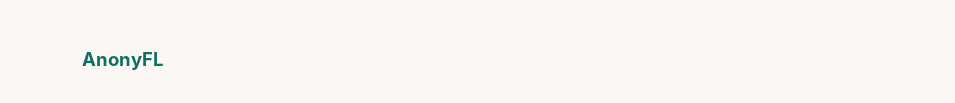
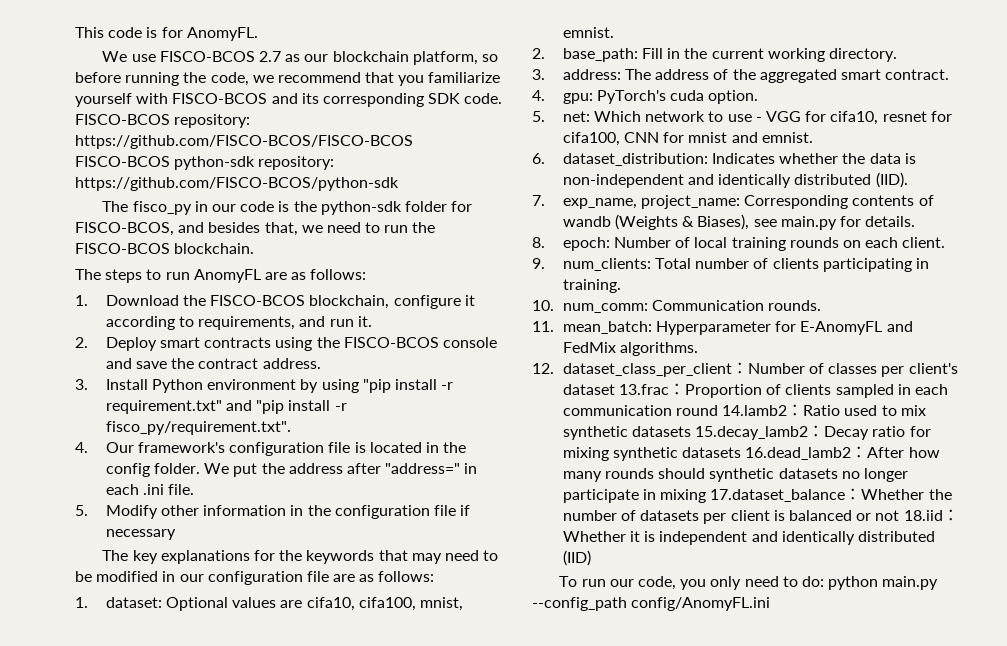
[82,52,163,70] AnonyFL -> [75,27,258,41] [102,51,498,65] [75,72,501,86] [75,93,503,107] [75,114,251,128] [75,135,413,149] [75,156,335,170] [75,177,399,191] [102,201,473,215] [75,222,436,236] [75,243,255,254] [75,269,367,283] [75,295,475,309] [105,316,372,330] [75,337,497,351] [105,358,321,369] [75,379,454,393] [105,400,347,414] [105,421,291,435] [75,442,467,456] [105,463,478,477] [105,484,195,495] [75,505,471,519] [105,529,176,540] [102,550,499,564] [75,571,435,585] [75,597,463,611] [562,27,614,38] [532,48,897,62] [532,69,950,83] [532,90,759,104] [532,111,952,125] [562,132,813,146] [532,153,916,166] [562,172,908,188] [532,195,934,209] [562,214,916,230] [532,237,946,251] [532,258,929,272] [562,279,621,293] [532,300,822,313] [532,321,913,335] [562,342,699,356] [532,362,958,377] [562,383,948,398] [562,404,926,416] [562,425,931,440] [562,446,940,461] [562,468,908,482] [562,488,952,503] [562,509,959,524] [562,531,935,545] [562,550,591,566] [559,576,939,590] [532,597,771,611] This code is for AnomyFL. // We use FISCO-BCOS 2.7 as our blockchain platform, so before running the code, we recommend that you familiarize yourself with FISCO-BCOS and its corresponding SDK code. FISCO-BCOS repository: https://github.com/FISCO-BCOS/FISCO-BCOS FISCO-BCOS python-sdk repository: https://github.com/FISCO-BCOS/python-sdk // The fisco_py in our code is the python-sdk folder for FISCO-BCOS, and besides that, we need to run the FISCO-BCOS blockchain. // The steps to run AnomyFL are as follows: // 1. Download the FISCO-BCOS blockchain, configure it according to requirements, and run it. // 2. Deploy smart contracts using the FISCO-BCOS console and save the contract address. // 3. Install Python environment by using "pip install -r requirement.txt" and "pip install -r fisco_py/requirement.txt". // 4. Our framework's configuration file is located in the config folder. We put the address after "address=" in each .ini file. // 5. Modify other information in the configuration file if necessary // The key explanations for the keywords that may need to be modified in our configuration file are as follows: // 1. dataset: Optional values are cifa10, cifa100, mnist, emnist. // 2. base_path: Fill in the current working directory. // 3. address: The address of the aggregated smart contract. // 4. gpu: PyTorch's cuda option. // 5. net: Which network to use - VGG for cifa10, resnet for cifa100, CNN for mnist and emnist. // 6. dataset_distribution: Indicates whether the data is non-independent and identically distributed (IID). // 7. exp_name, project_name: Corresponding contents of wandb (Weights & Biases), see main.py for details. // 8. epoch: Number of local training rounds on each client. // 9. num_clients: Total number of clients participating in training. // 10. num_comm: Communication rounds. // 11. mean_batch: Hyperparameter for E-AnomyFL and FedMix algorithms. // 12. dataset_class_per_client：Number of classes per client's dataset 13.frac：Proportion of clients sampled in each communication round 14.lamb2：Ratio used to mix synthetic datasets 15.decay_lamb2：Decay ratio for mixing synthetic datasets 16.dead_lamb2：After how many rounds should synthetic datasets no longer participate in mixing 17.dataset_balance：Whether the number of datasets per client is balanced or not 18.iid：Whether it is independent and identically distributed (IID) // To run our code, you only need to do: python main.py --config_path config/AnomyFL.ini

